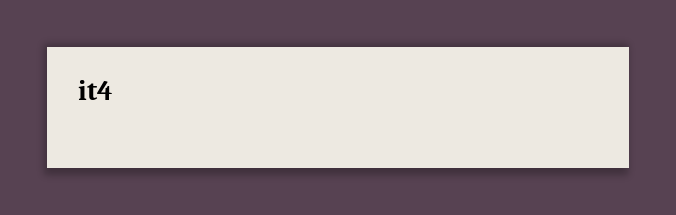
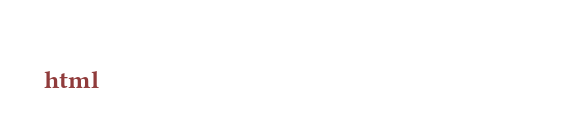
[78,80,112,100] it4 -> [44,71,99,88] html

